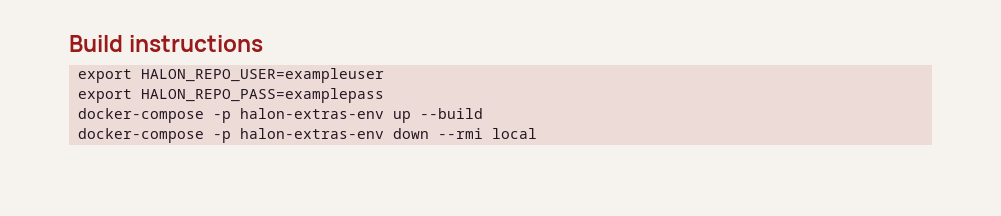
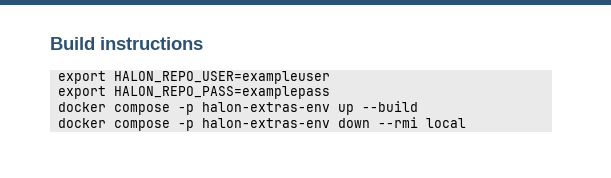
[77,108,204,123] docker-compose -> [57,102,170,115] docker compose
[77,128,204,143] docker-compose -> [57,118,170,131] docker compose

